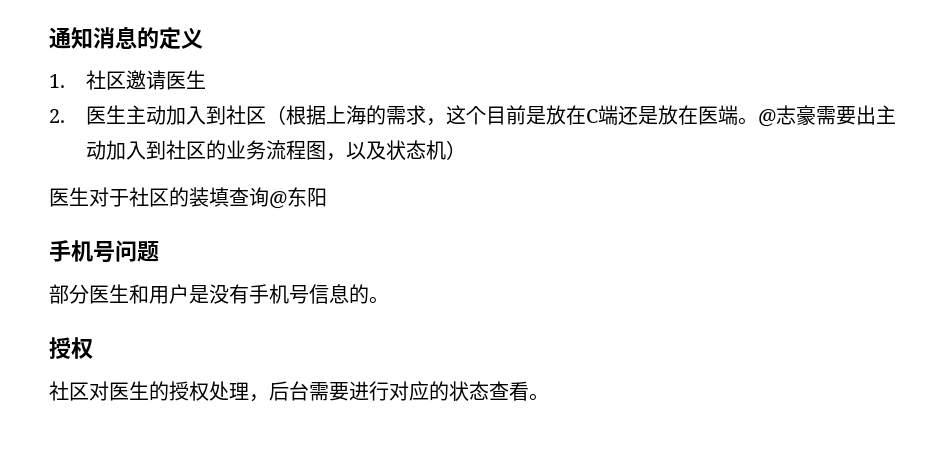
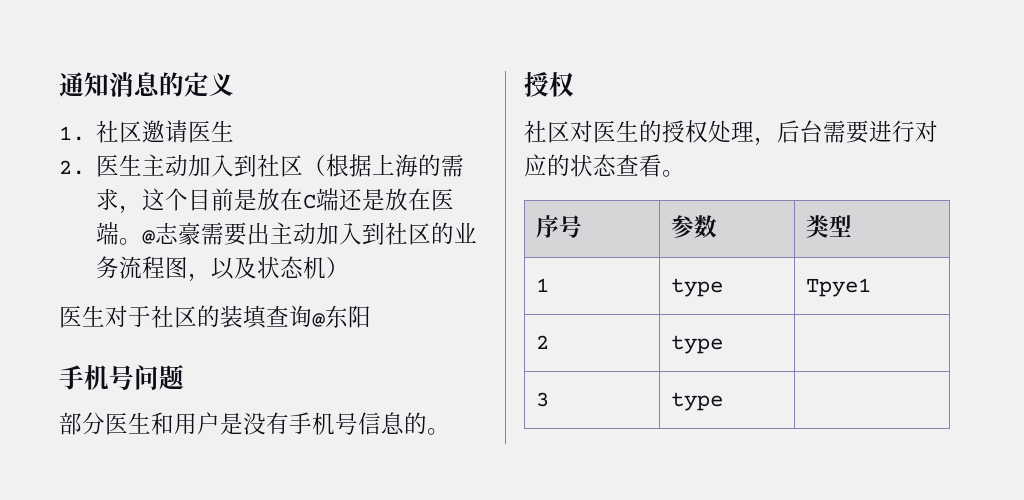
(549, 397) none -> [535,215,582,238] [670,215,717,238] [805,215,852,238] [535,278,549,292] [670,278,723,297] [805,278,871,297] [535,335,549,349] [670,335,723,354] [535,392,549,407] [670,392,723,411] // 序号 | 参数 | 类型 // 1 | type | Tpye1 // 2 | type | // 3 | type |

